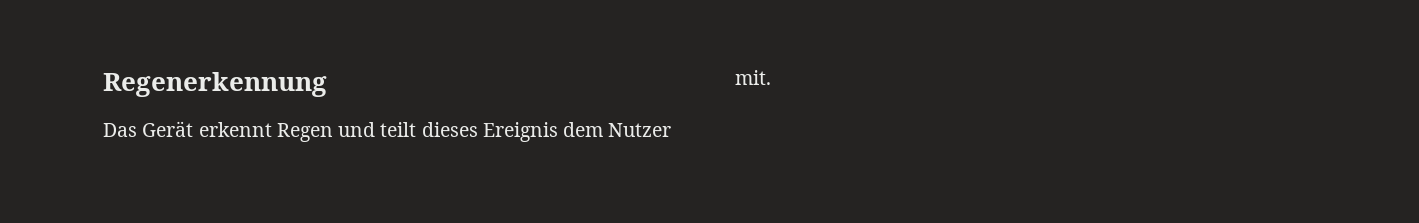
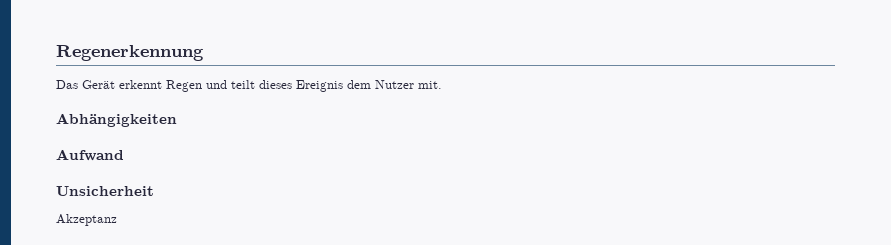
(771, 77) none -> [56,113,177,127] [56,149,124,161] [56,186,154,196] [56,214,117,226] // Abhängigkeiten // Aufwand // Unsicherheit // Akzeptanz

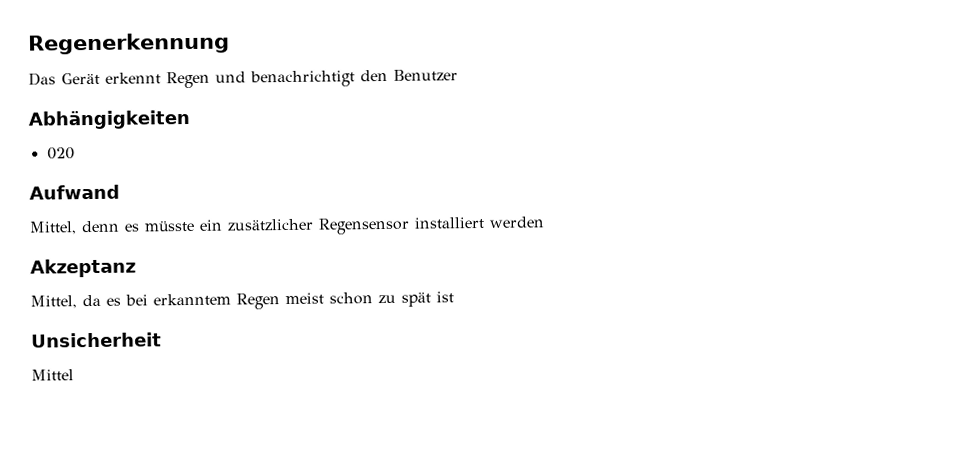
[231,80,442,92] teilt dieses Ereignis dem Nutzer mit. -> [250,69,458,88] benachrichtigt den Benutzer
(177, 120) none -> [46,147,75,160] // 020
(124, 155) none -> [29,216,545,235] [30,258,136,278] [30,291,454,310] // Mittel, denn es müsste ein zusätzlicher Regensensor installiert werden // Akzeptanz // Mittel, da es bei erkanntem Regen meist schon zu spät ist
[56,214,117,226] Akzeptanz -> [31,369,74,381] Mittel

